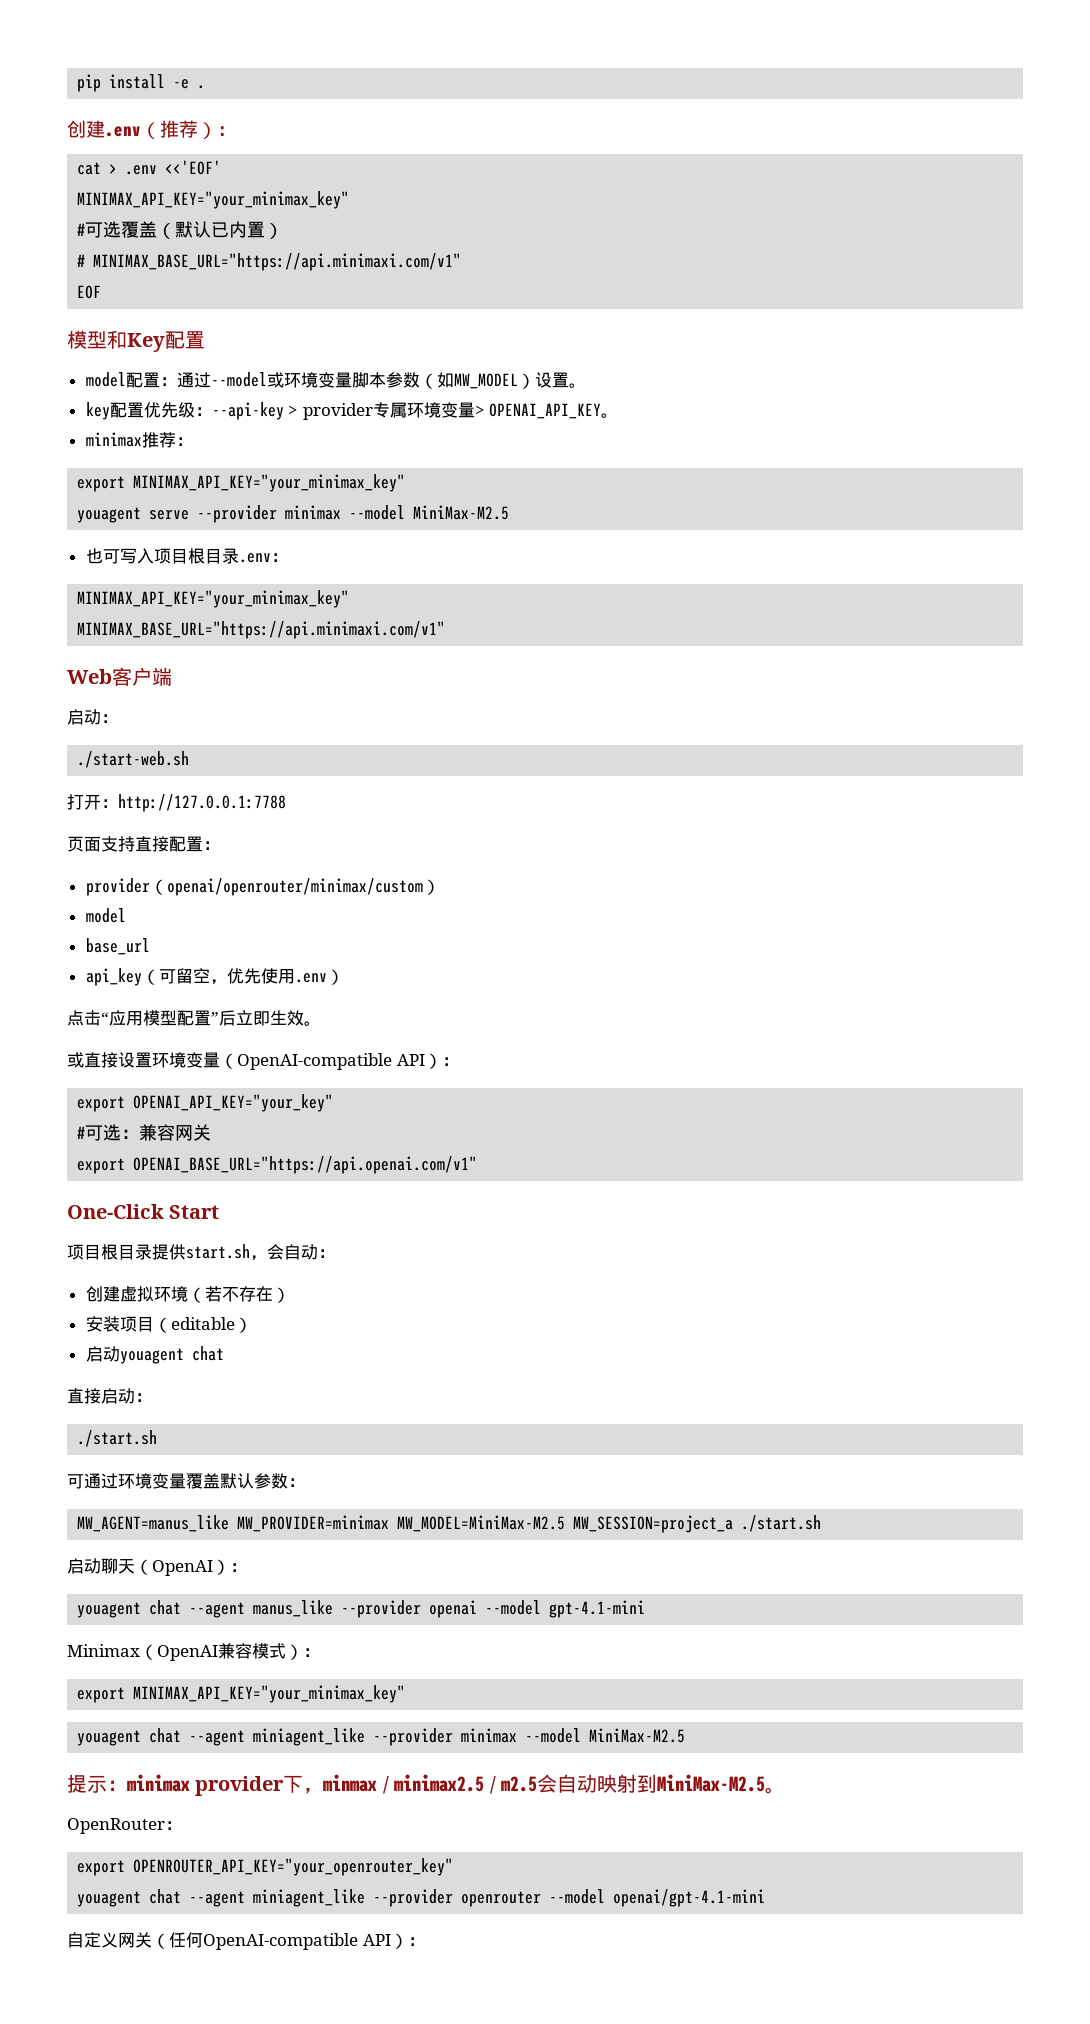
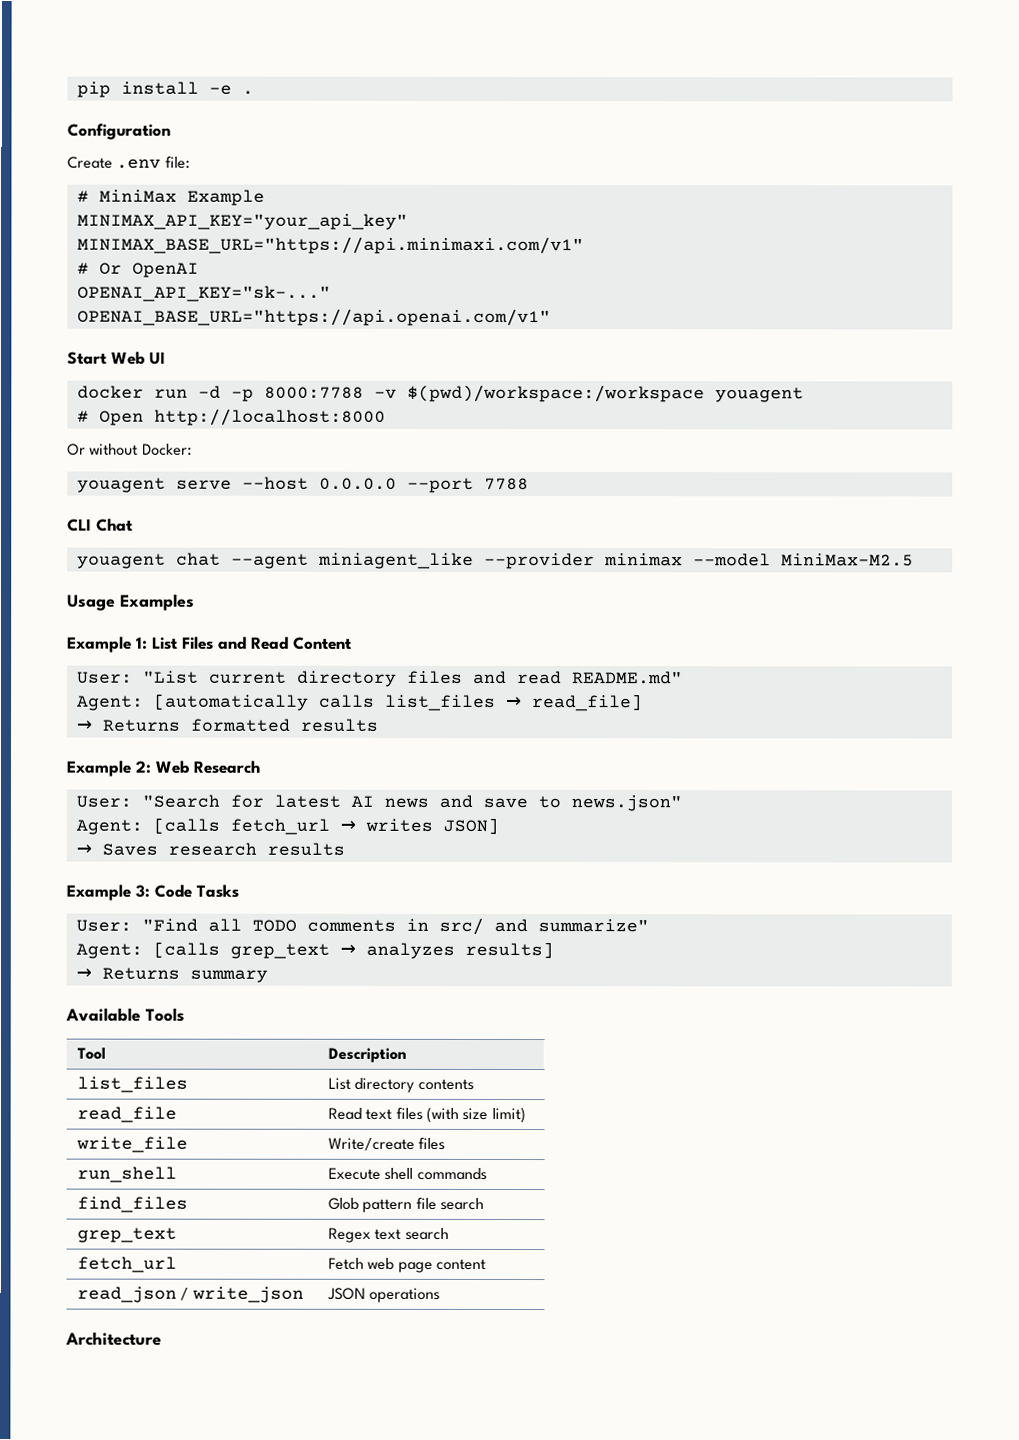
[67,120,236,139] [77,160,222,175] [77,191,350,209] [77,221,284,239] [77,253,462,271] [77,285,102,299] [67,330,205,352] [85,372,586,389] [85,402,619,420] [85,432,193,448] [77,474,406,492] [77,505,510,523] [85,548,288,564] [77,590,350,608] [77,621,446,639] [67,667,172,686] [67,709,118,725] [77,751,190,768] [67,794,286,812] [67,836,220,852] [85,878,440,896] [85,908,126,923] [85,938,150,955] [85,968,344,986] [67,1010,321,1026] [67,1052,459,1070] [77,1094,334,1112] [77,1124,212,1141] [77,1156,478,1174] [67,1204,220,1219] [67,1244,335,1261] [85,1286,290,1303] [85,1316,252,1333] [85,1346,224,1364] [67,1388,152,1404] [77,1430,158,1447] [67,1473,305,1489] [77,1515,822,1533] [67,1558,247,1576] [77,1600,646,1618] [67,1643,320,1661] [77,1685,406,1703] 创建.env（推荐）： // cat > .env <<'EOF' // MINIMAX_API_KEY="your_minimax_key" // #可选覆盖（默认已内置） // # MINIMAX_BASE_URL="https://api.minimaxi.com/v1" // EOF // 模型和Key配置 // model配置：通过--model或环境变量脚本参数（如MW_MODEL）设置。 // key配置优先级：--api-key > provider专属环境变量> OPENAI_API_KEY。 // minimax推荐： // export MINIMAX_API_KEY="your_minimax_key" // youagent serve --provider minimax --model MiniMax-M2.5 // 也可写入项目根目录.env： // MINIMAX_API_KEY="your_minimax_key" // MINIMAX_BASE_URL="https://api.minimaxi.com/v1" // Web客户端 // 启动： // ./start-web.sh // 打开：http://127.0.0.1:7788 // 页面支持直接配置： // provider（openai/openrouter/minimax/custom） // model // base_url // api_key（可留空，优先使用.env） // 点击“应用模型配置”后立即生效。 // 或直接设置环境变量（OpenAI-compatible API）： // export OPENAI_API_KEY="your_key" // #可选：兼容网关 // export OPENAI_BASE_URL="https://api.openai.com/v1" // One-Click Start // 项目根目录提供start.sh，会自动： // 创建虚拟环境（若不存在） // 安装项目（editable） // 启动youagent chat // 直接启动： // ./start.sh // 可通过环境变量覆盖默认参数： // MW_AGENT=manus_like MW_PROVIDER=minimax MW_MODEL=MiniMax-M2.5 MW_SESSION=project_a ./start.sh // 启动聊天（OpenAI）： // youagent chat --agent manus_like --provider openai --model gpt-4.1-mini // Minimax（OpenAI兼容模式）： // export MINIMAX_API_KEY="your_minimax_key" -> [67,123,171,140] [67,155,190,169] [76,189,265,206] [76,213,408,230] [76,236,584,255] [76,262,199,278] [76,285,331,302] [76,308,551,327] [67,351,166,365] [76,384,804,403] [76,408,386,426] [67,443,192,456] [76,476,529,493] [67,518,133,532] Configuration // Create .env file: // # MiniMax Example // MINIMAX_API_KEY="your_api_key" // MINIMAX_BASE_URL="https://api.minimaxi.com/v1" // # Or OpenAI // OPENAI_API_KEY="sk-..." // OPENAI_BASE_URL="https://api.openai.com/v1" // Start Web UI // docker run -d -p 8000:7788 -v $(pwd)/workspace:/workspace youagent // # Open http://localhost:8000 // Or without Docker: // youagent serve --host 0.0.0.0 --port 7788 // CLI Chat
[67,1774,785,1796] [67,1818,182,1834] [77,1858,454,1876] [77,1889,766,1907] [67,1932,425,1950] 提示：minimax provider下，minmax / minimax2.5 / m2.5会自动映射到MiniMax-M2.5。 // OpenRouter： // export OPENROUTER_API_KEY="your_openrouter_key" // youagent chat --agent miniagent_like --provider openrouter --model openai/gpt-4.1-mini // 自定义网关（任何OpenAI-compatible API）： -> [67,593,195,611] [67,636,352,653] [76,670,683,687] [76,693,643,712] [75,718,379,732] [66,760,260,777] [75,794,682,812] [75,817,499,835] [75,842,345,856] [66,884,239,901] [75,917,649,935] [75,941,554,959] [75,967,268,983] [65,1007,185,1022] [77,1047,107,1060] [328,1047,408,1063] [77,1076,189,1093] [328,1077,474,1093] [77,1106,178,1123] [328,1106,526,1124] [76,1136,189,1153] [328,1136,446,1151] [77,1166,178,1183] [328,1167,487,1180] [77,1196,189,1213] [328,1196,484,1213] [77,1227,178,1243] [328,1227,449,1243] [77,1256,178,1273] [328,1257,486,1273] [77,1286,304,1303] [327,1287,441,1303] [65,1331,162,1346] Usage Examples // Example 1: List Files and Read Content // User: "List current directory files and read README.md" // Agent: [automatically calls list_files → read_file] // → Returns formatted results // Example 2: Web Research // User: "Search for latest AI news and save to news.json" // Agent: [calls fetch_url → writes JSON] // → Saves research results // Example 3: Code Tasks // User: "Find all TODO comments in src/ and summarize" // Agent: [calls grep_text → analyzes results] // → Returns summary // Available Tools // Tool | Description // list_files | List directory contents // read_file | Read text files (with size limit) // write_file | Write/create files // run_shell | Execute shell commands // find_files | Glob pattern file search // grep_text | Regex text search // fetch_url | Fetch web page content // read_json / write_json | JSON operations // Architecture

